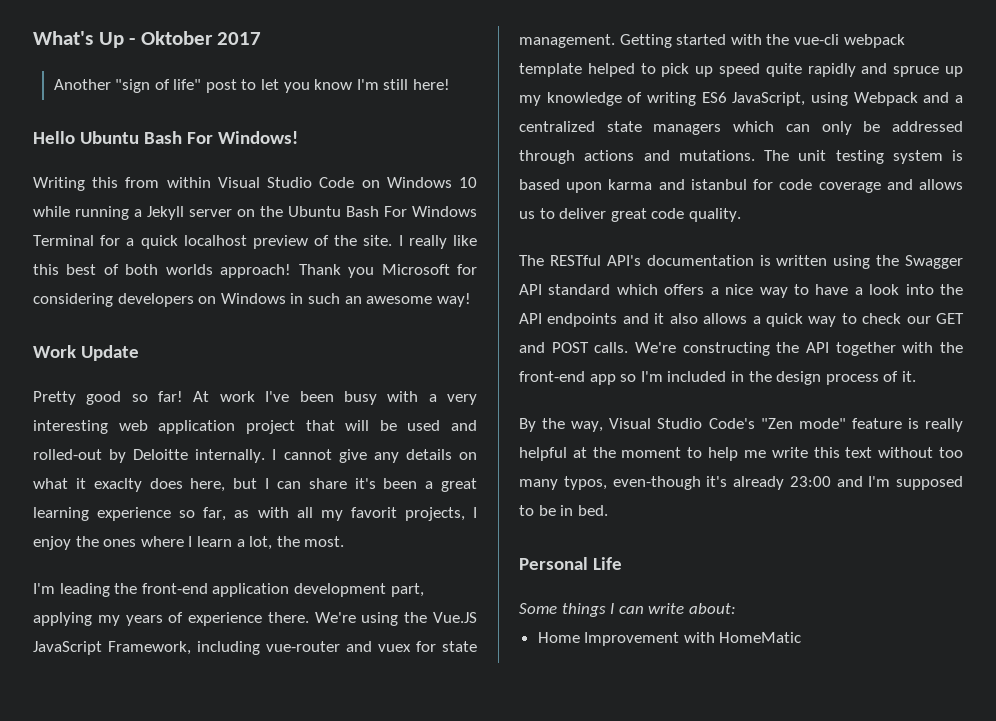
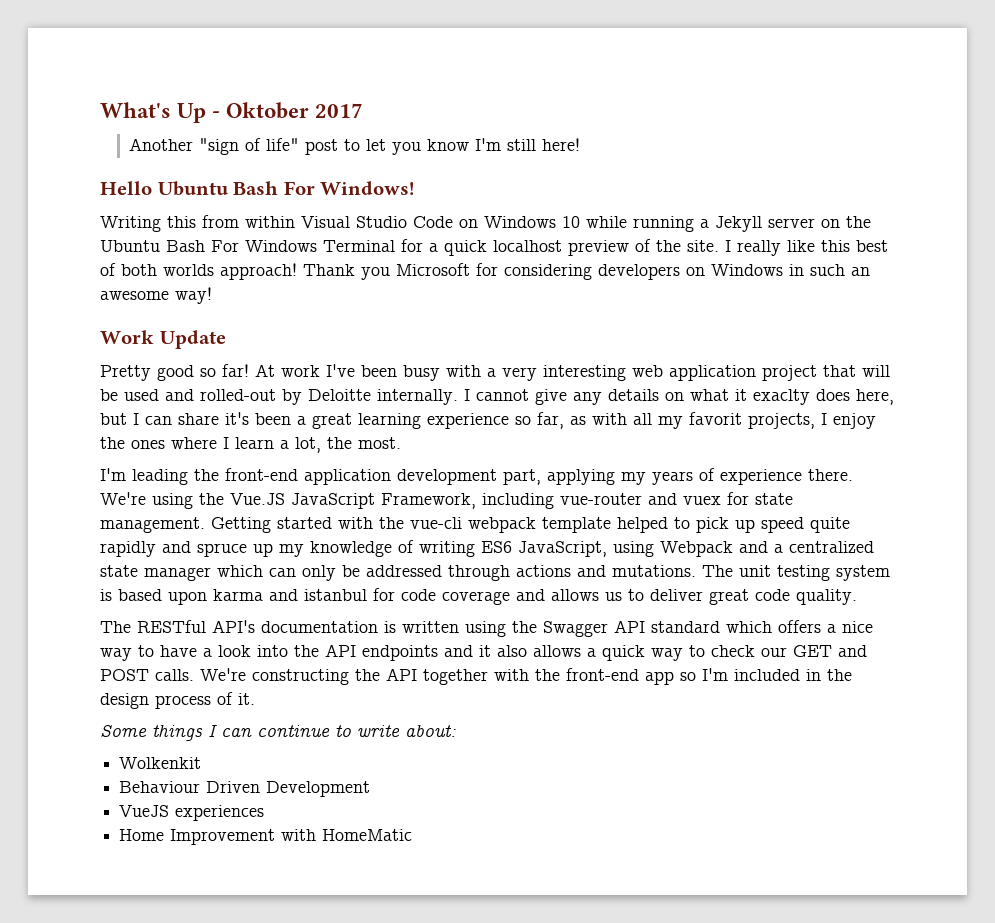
[653,124,722,135] managers -> [144,567,211,581] manager
[519,418,963,432] [519,447,963,461] [519,476,963,490] [519,505,608,516] [519,557,622,570] // By the way, Visual Studio Code's "Zen mode" feature is really helpful at the moment to help me write this text without too many typos, even-though it's already 23:00 and I'm supposed to be in bed. // Personal Life -> (255, 699) none
(644, 610) none -> [257,725,351,737] continue to
(736, 608) none -> [119,757,202,769] [119,781,371,797] [119,805,265,821] // Wolkenkit // Behaviour Driven Development // VueJS experiences

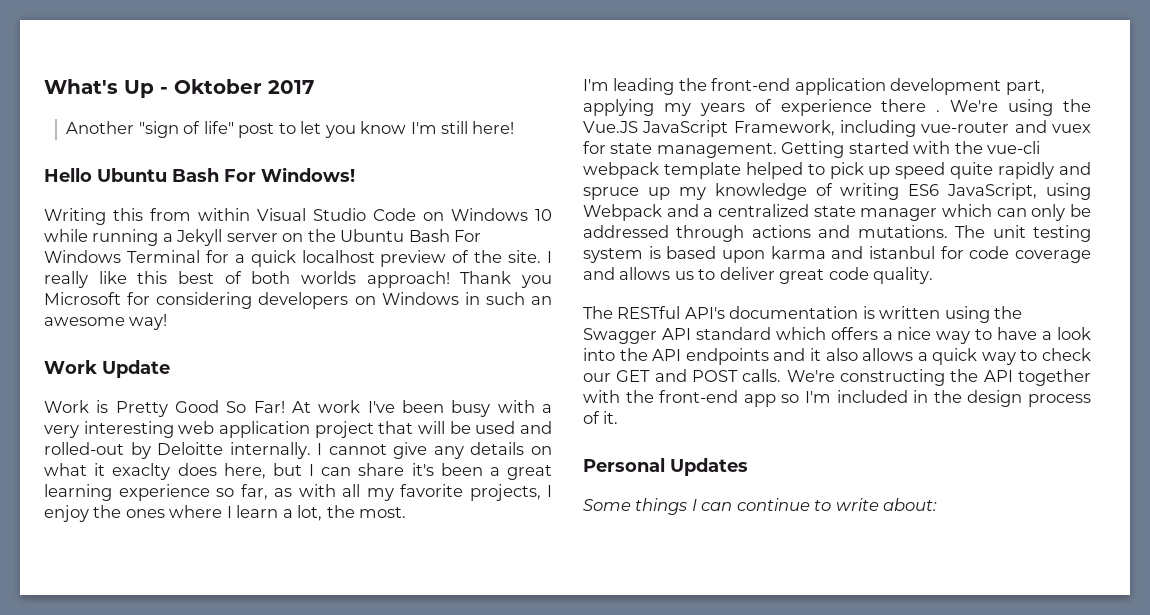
[100,364,249,381] Pretty good so far! -> [44,400,285,417] Work is Pretty Good So Far!
[689,412,742,425] favorit -> [400,484,463,497] favorite
[808,469,853,481] there. -> [881,99,941,112] there .
(255, 699) none -> [583,458,748,476] // Personal Updates
[119,757,202,769] [119,781,371,797] [119,805,265,821] [119,829,413,845] // Wolkenkit // Behaviour Driven Development // VueJS experiences // Home Improvement with HomeMatic -> (938, 504) none

